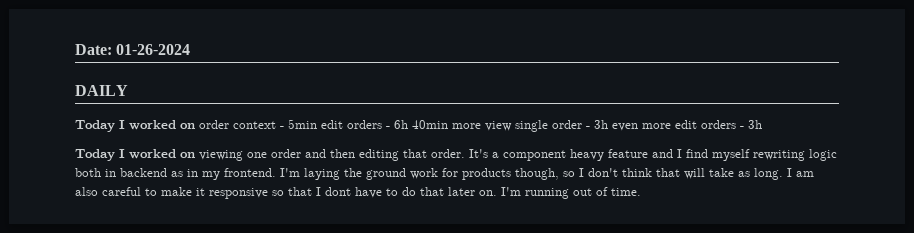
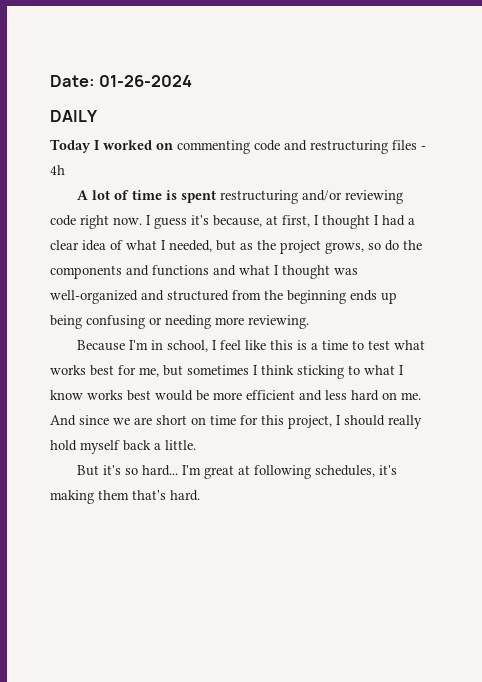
[199,119,762,132] [75,149,837,161] [75,168,814,180] [75,187,641,199] order context - 5min edit orders - 6h 40min more view single order - 3h even more edit orders - 3h // Today I worked on viewing one order and then editing that order. It's a component heavy feature and I find myself rewriting logic both in backend as in my frontend. I'm laying the ground work for products though, so I don't think that will take as long. I am also careful to make it responsive so that I dont have to do that later on. I'm running out of time. -> [177,140,426,154] [50,165,65,175] [77,190,404,204] [50,215,415,229] [50,240,422,254] [50,265,358,279] [50,290,397,304] [50,315,309,329] [77,340,426,352] [50,365,404,379] [50,390,421,401] [50,415,422,429] [50,440,196,454] [77,465,398,479] [50,490,200,504] commenting code and restructuring files - 4h // A lot of time is spent restructuring and/or reviewing code right now. I guess it's because, at first, I thought I had a clear idea of what I needed, but as the project grows, so do the components and functions and what I thought was well-organized and structured from the beginning ends up being confusing or needing more reviewing. // Because I'm in school, I feel like this is a time to test what works best for me, but sometimes I think sticking to what I know works best would be more efficient and less hard on me. And since we are short on time for this project, I should really hold myself back a little. // But it's so hard... I'm great at following schedules, it's making them that's hard.

